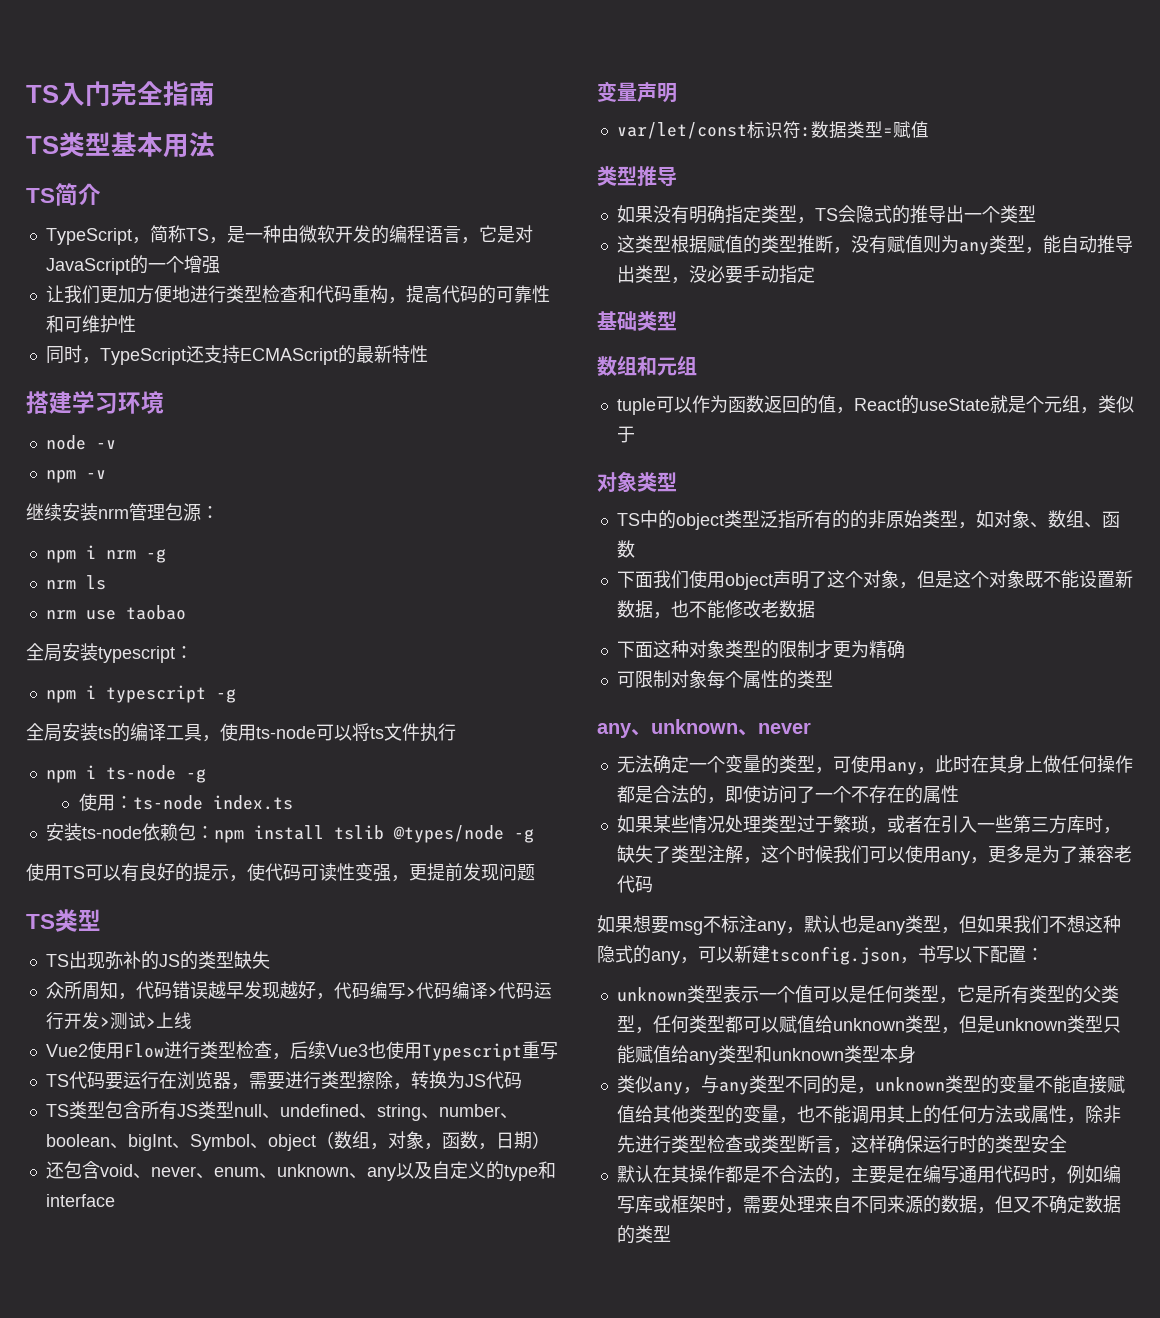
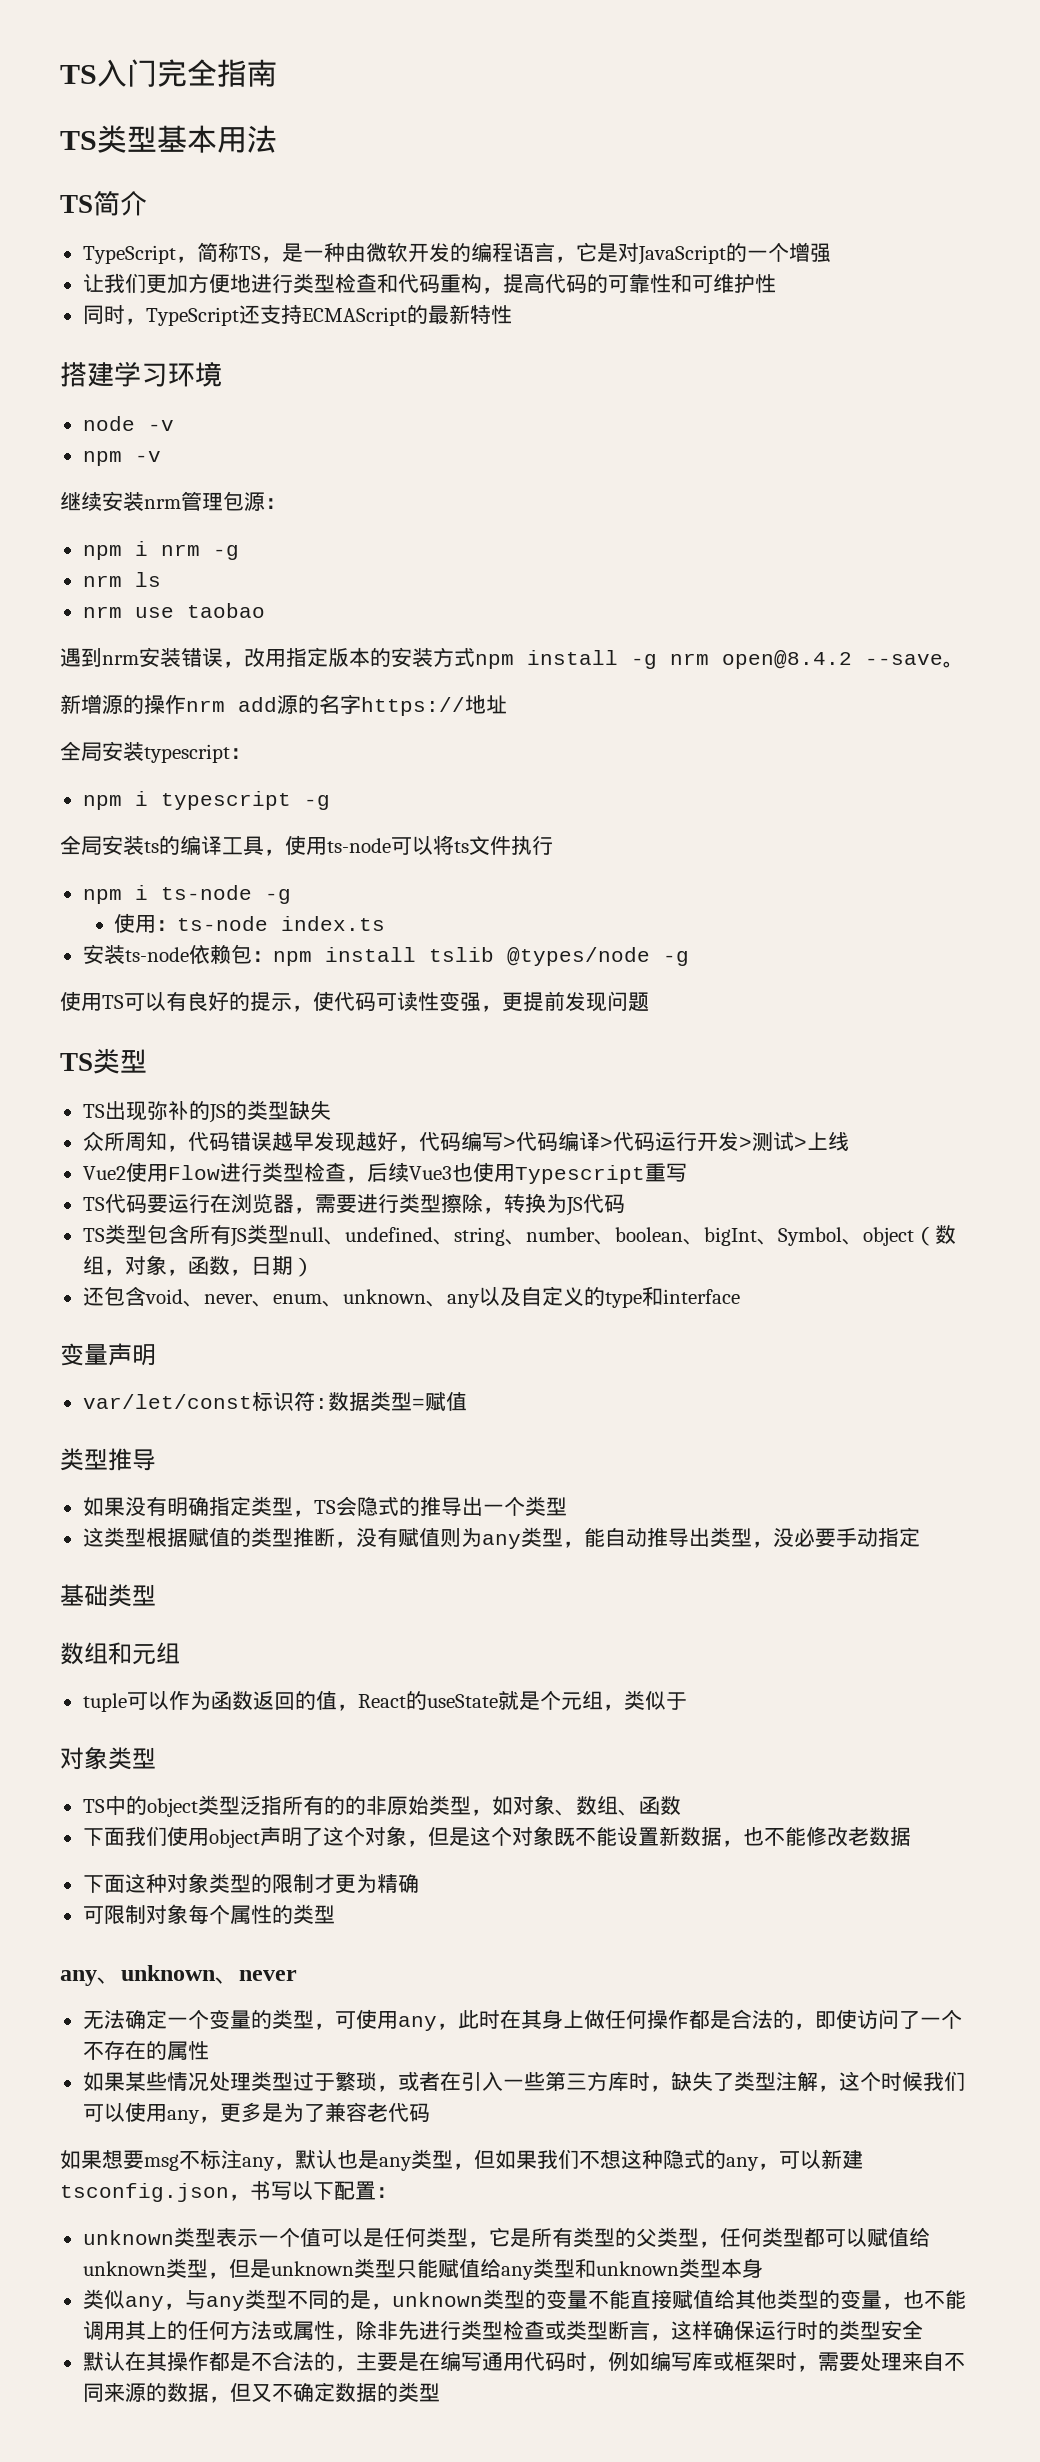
(186, 612) none -> [60,647,964,669] [60,694,507,716] // 遇到nrm安装错误，改用指定版本的安装方式npm install -g nrm open@8.4.2 --save。 // 新增源的操作nrm add源的名字https://地址

